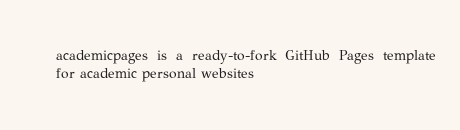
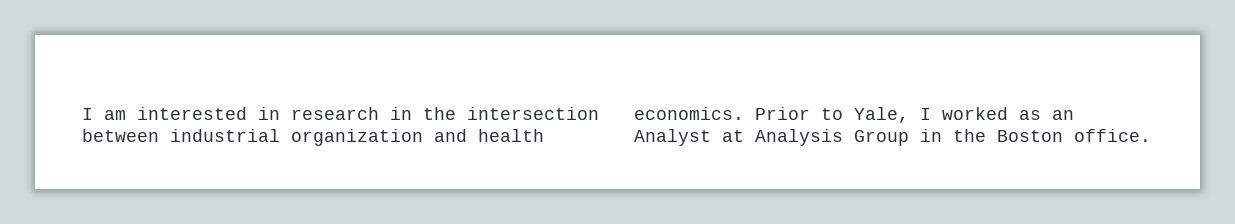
[56,50,436,64] [56,68,254,82] academicpages is a ready-to-fork GitHub Pages template for academic personal websites -> [82,107,599,120] [82,129,544,146] [634,107,1074,123] [634,129,1151,146] I am interested in research in the intersection between industrial organization and health economics. Prior to Yale, I worked as an Analyst at Analysis Group in the Boston office.

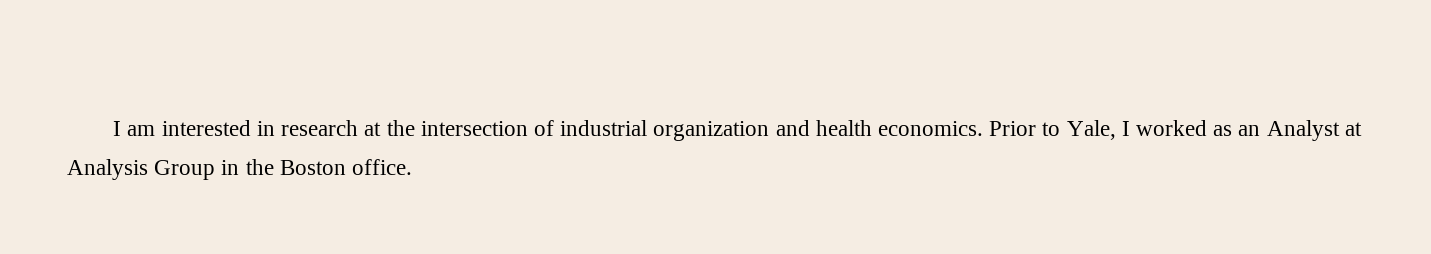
[390,107,412,120] in -> [364,122,382,136] at
[82,129,159,142] between -> [533,120,554,136] of

